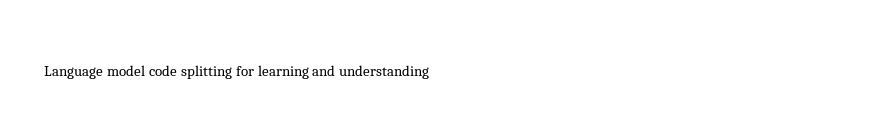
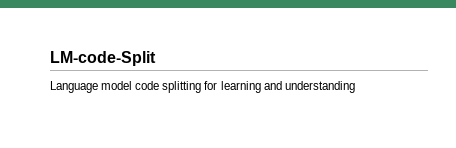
(44, 72) none -> [50,51,156,66] LM-code-Split //

